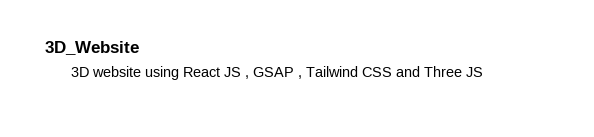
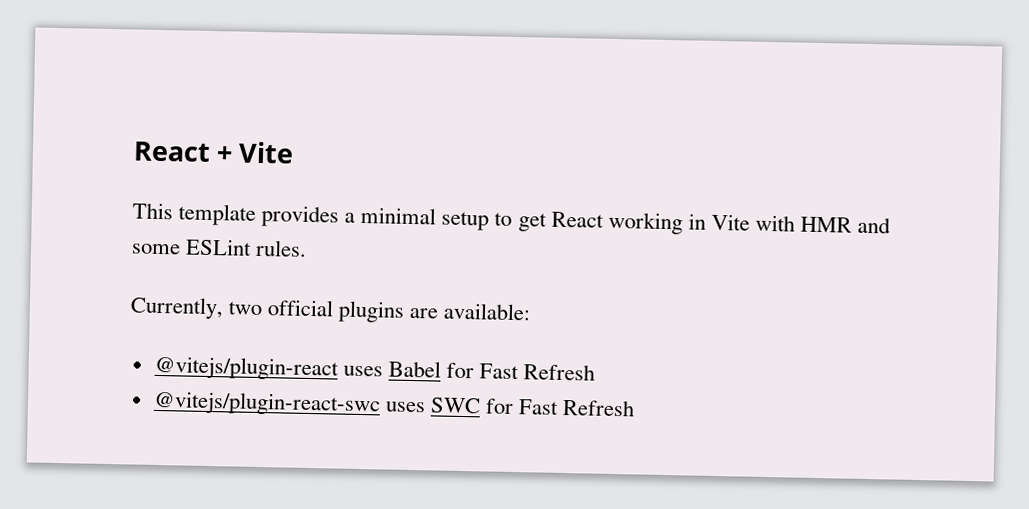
[45,41,139,55] [70,66,483,80] 3D_Website // 3D website using React JS , GSAP , Tailwind CSS and Three JS -> [133,141,295,164] [132,202,892,235] [131,238,308,257] [130,296,532,323] [153,355,596,381] [152,390,636,417] React + Vite // This template provides a minimal setup to get React working in Vite with HMR and some ESLint rules. // Currently, two official plugins are available: // @vitejs/plugin-react uses Babel for Fast Refresh // @vitejs/plugin-react-swc uses SWC for Fast Refresh

